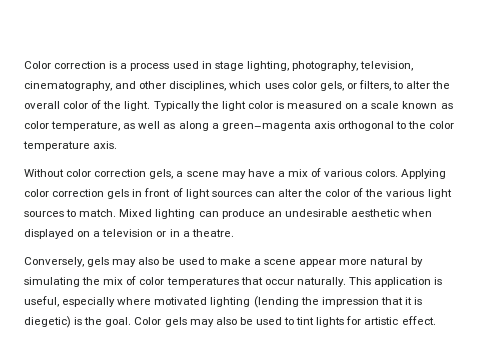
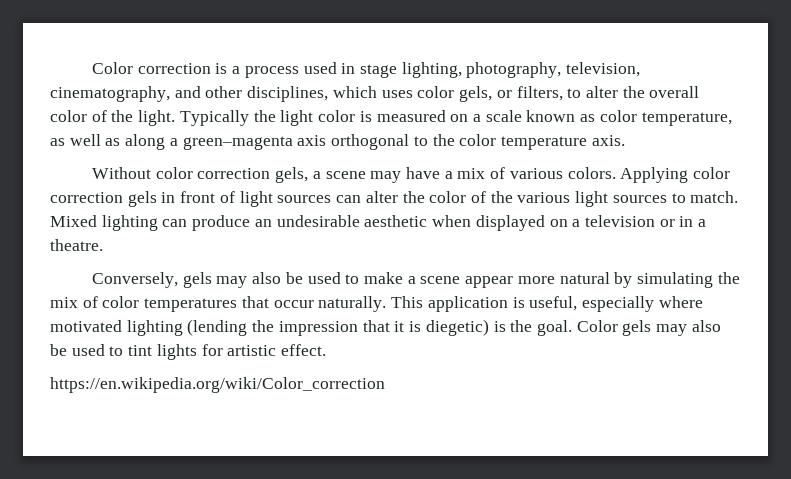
(436, 320) none -> [50,377,385,393] // https://en.wikipedia.org/wiki/Color_correction

